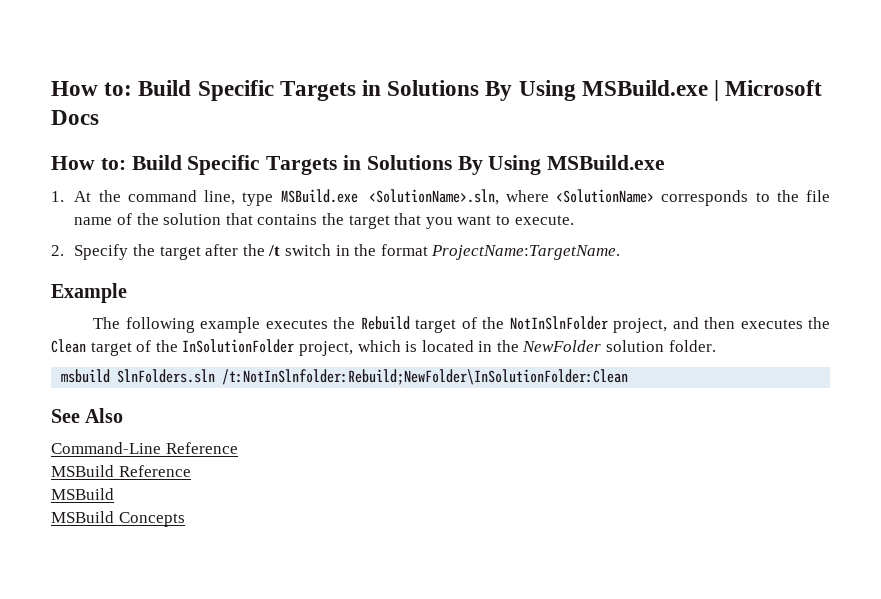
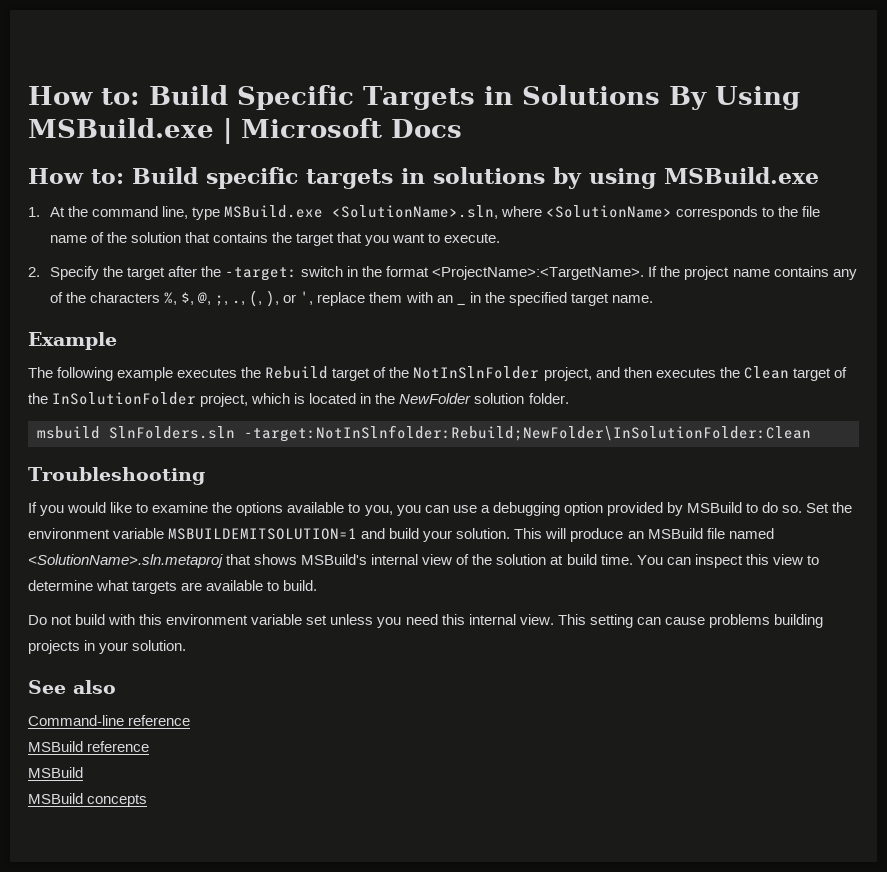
[187,155,542,175] Specific Targets in Solutions By Using -> [206,167,656,189] specific targets in solutions by using
[268,245,281,256] /t -> [225,267,298,281] -target:
[431,245,621,260] ProjectName:TargetName. -> [432,266,857,280] [49,290,453,307] [456,303,466,306] [469,292,653,306] <ProjectName>:<TargetName>. If the project name contains any of the characters %, $, @, ;, ., (, ), or ', replace them with an _ in the specified target name.
[222,369,629,385] [51,408,124,423] [51,442,238,454] [51,465,191,477] /t:NotInSlnfolder:Rebuild;NewFolder\InSolutionFolder:Clean // See Also // Command-Line Reference // MSBuild Reference -> [244,425,811,442] [28,467,205,485] [28,502,853,516] [28,528,774,542] [28,554,819,568] [28,580,318,594] [28,614,823,628] [28,640,187,654] [28,680,116,694] [28,715,191,726] [28,741,150,752] -target:NotInSlnfolder:Rebuild;NewFolder\InSolutionFolder:Clean // Troubleshooting // If you would like to examine the options available to you, you can use a debugging option provided by MSBuild to do so. Set the environment variable MSBUILDEMITSOLUTION=1 and build your solution. This will produce an MSBuild file named <SolutionName>.sln.metaproj that shows MSBuild's internal view of the solution at build time. You can inspect this view to determine what targets are available to build. // Do not build with this environment variable set unless you need this internal view. This setting can cause problems building projects in your solution. // See also // Command-line reference // MSBuild reference
[118,512,185,527] Concepts -> [87,794,148,807] concepts

